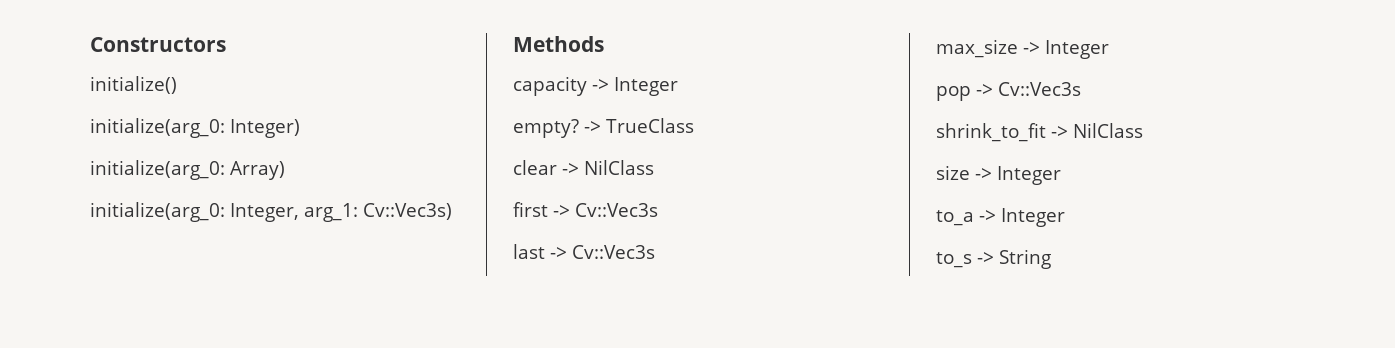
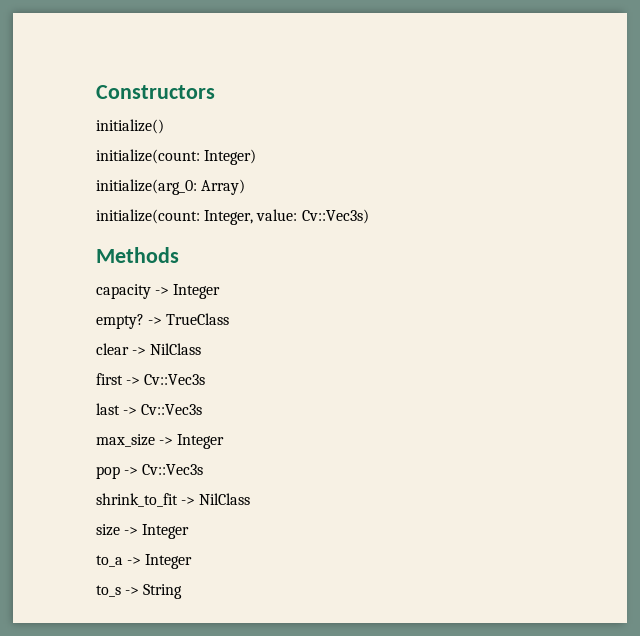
[90,118,225,138] initialize(arg_0: -> [96,149,200,164] initialize(count:
[90,202,358,222] initialize(arg_0: Integer, arg_1: -> [96,209,298,225] initialize(count: Integer, value:

